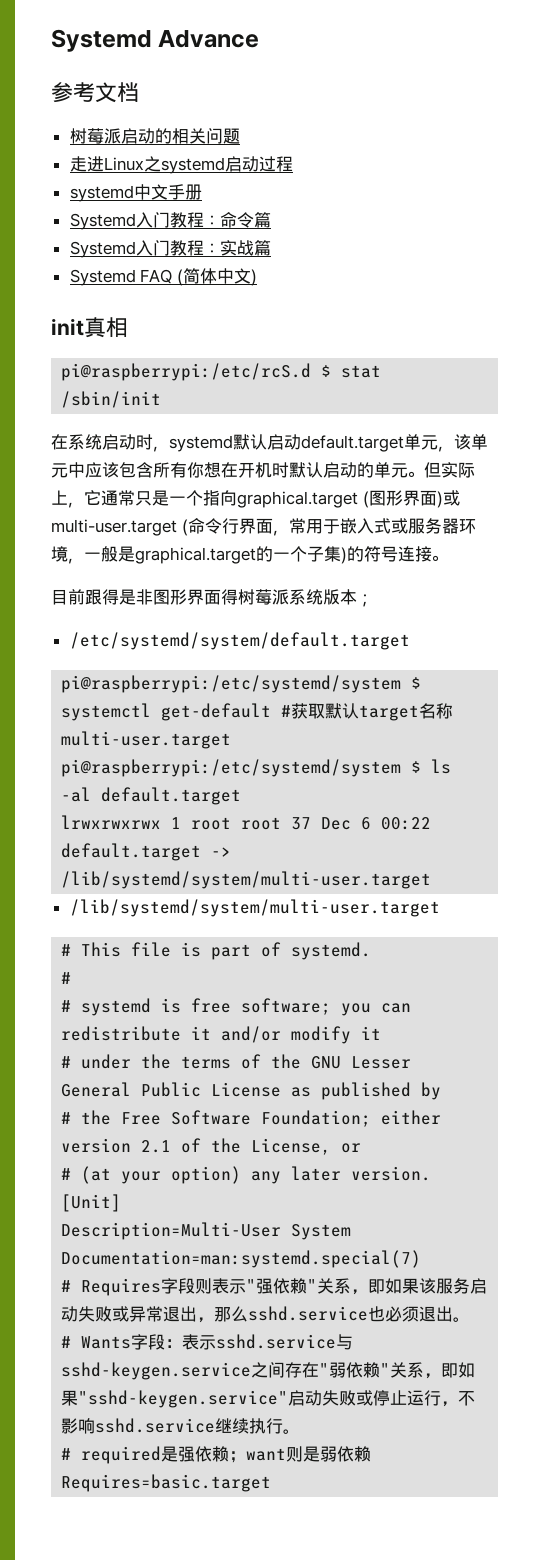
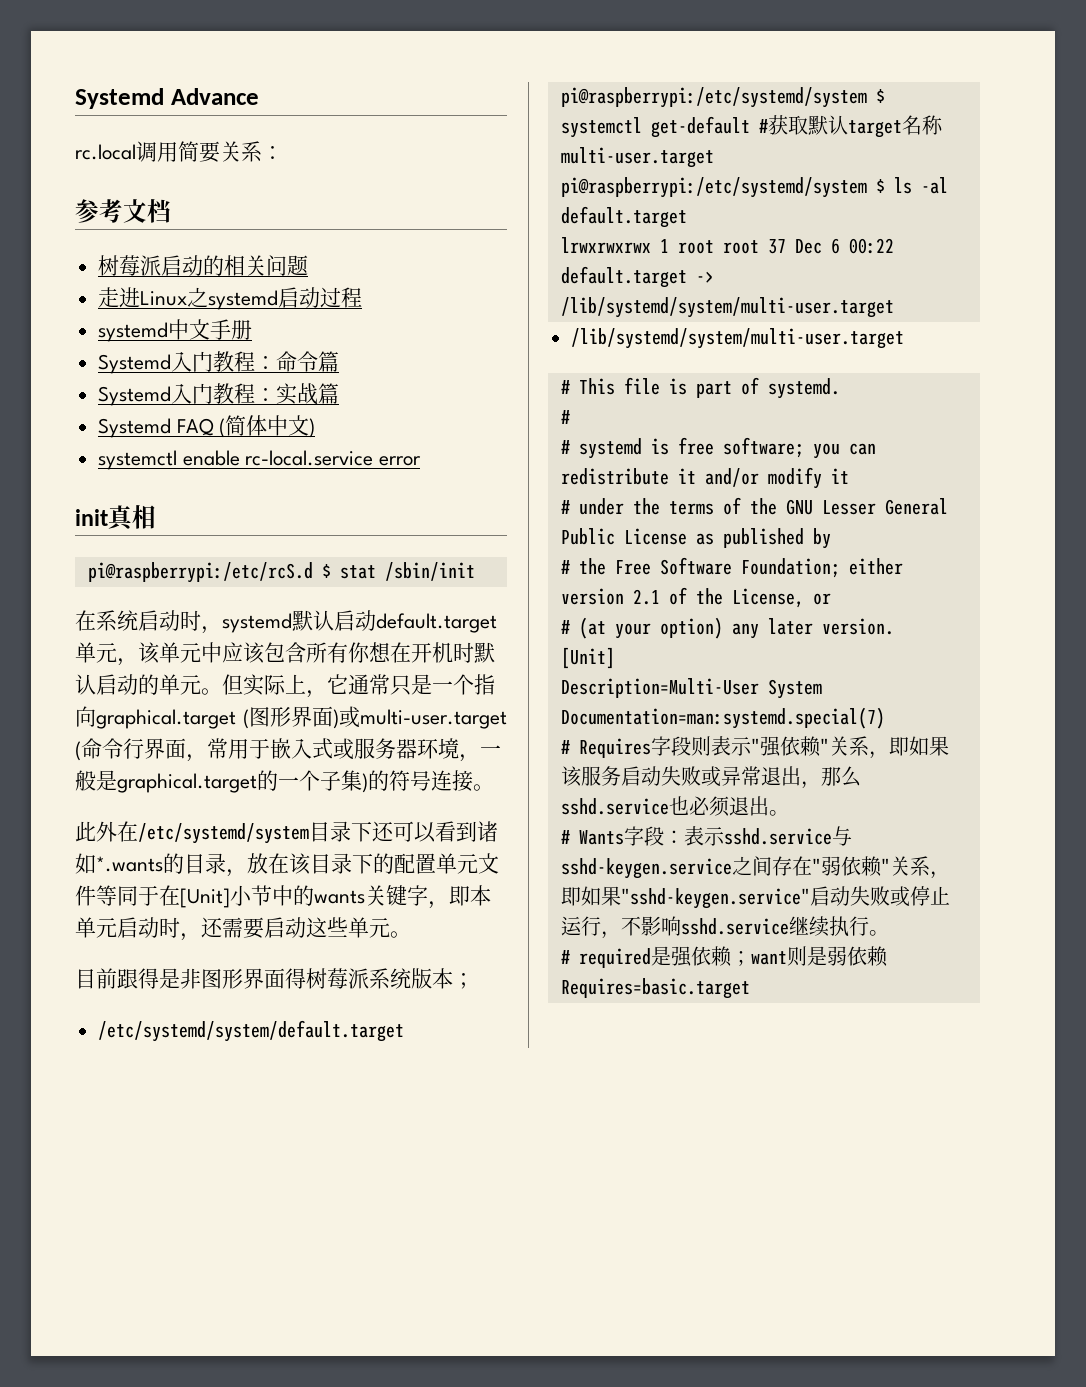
(260, 39) none -> [75,141,283,163] // rc.local调用简要关系：
(257, 277) none -> [98,450,422,470] // systemctl enable rc-local.service error
(448, 558) none -> [75,821,498,844] [75,853,499,877] [75,885,491,909] [75,917,411,941] // 此外在/etc/systemd/system目录下还可以看到诸如*.wants的目录，放在该目录下的配置单元文件等同于在[Unit]小节中的wants关键字，即本单元启动时，还需要启动这些单元。

